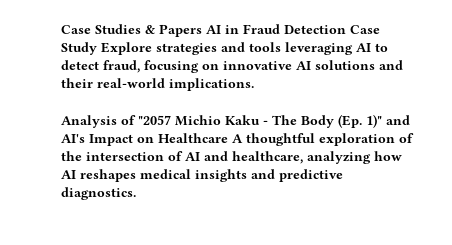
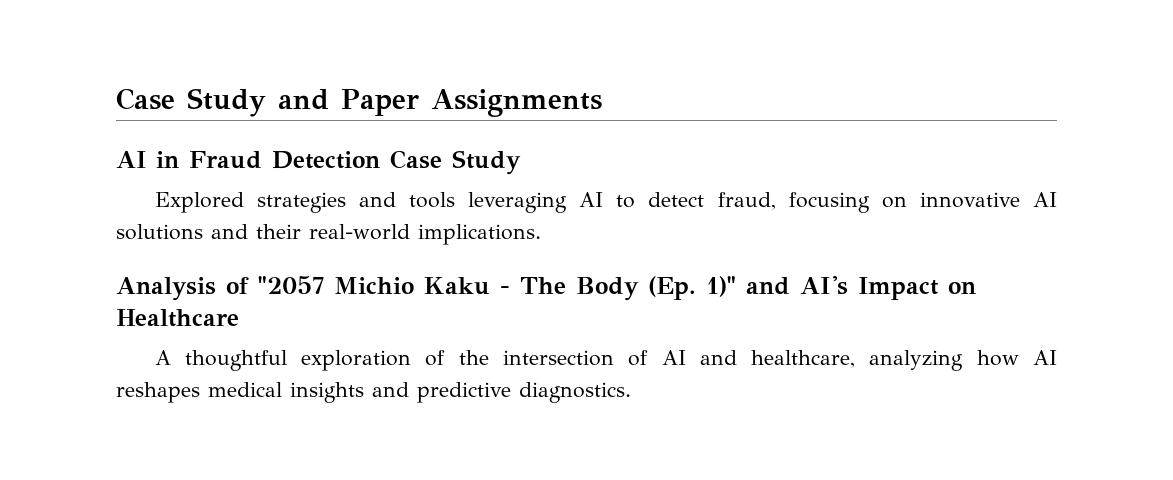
[61,24,202,37] Case Studies & Papers -> [116,88,602,117] Case Study and Paper Assignments //
[101,42,152,55] Explore -> [154,192,244,213] // Explored
(228, 138) none -> (239, 318) //

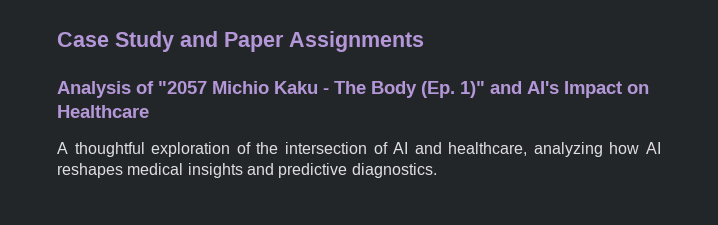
[116,150,521,175] [154,192,1057,213] [116,224,541,245] // AI in Fraud Detection Case Study // Explored strategies and tools leveraging AI to detect fraud, focusing on innovative AI solutions and their real-world implications. -> (424, 41) none

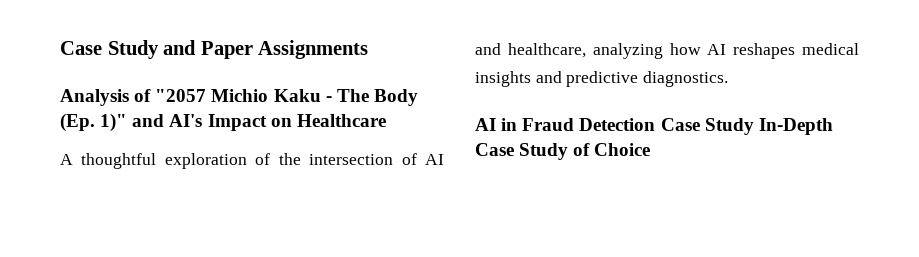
(437, 170) none -> [475,118,833,135] [475,143,651,160] // AI in Fraud Detection Case Study In-Depth Case Study of Choice

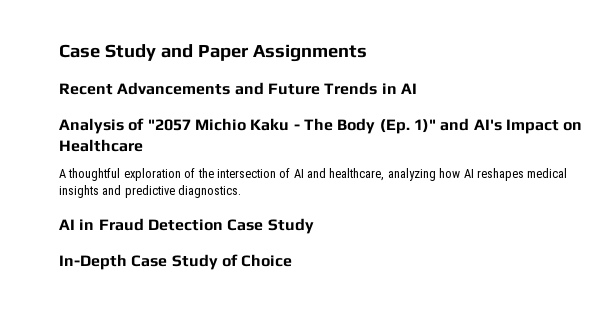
(369, 49) none -> [59,82,417,95] // Recent Advancements and Future Trends in AI
(754, 126) none -> (314, 226) //

